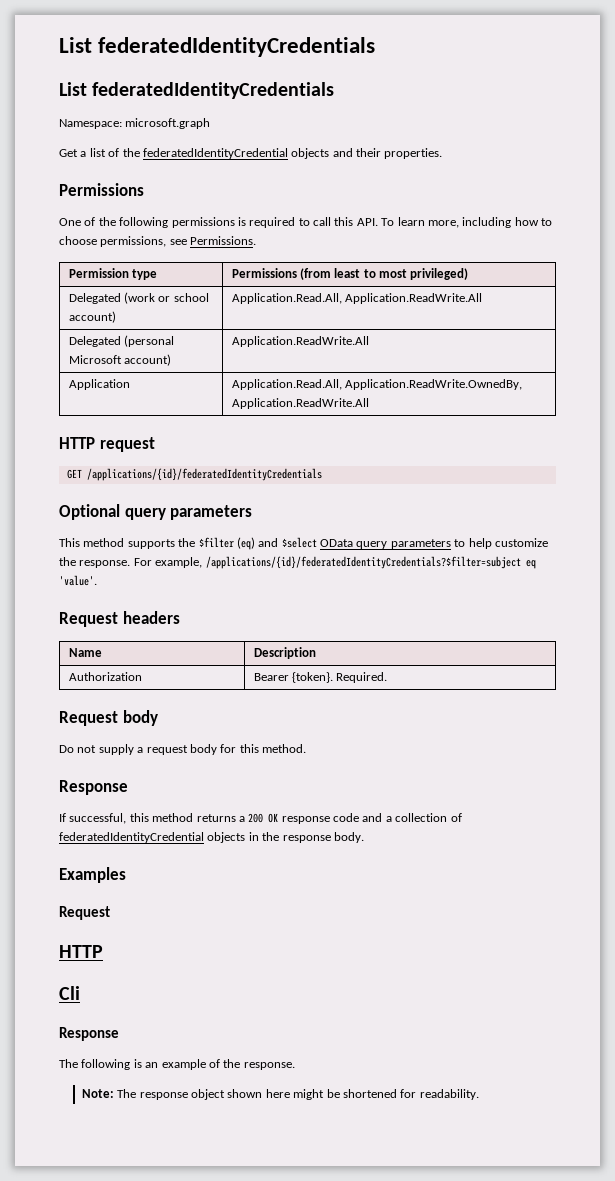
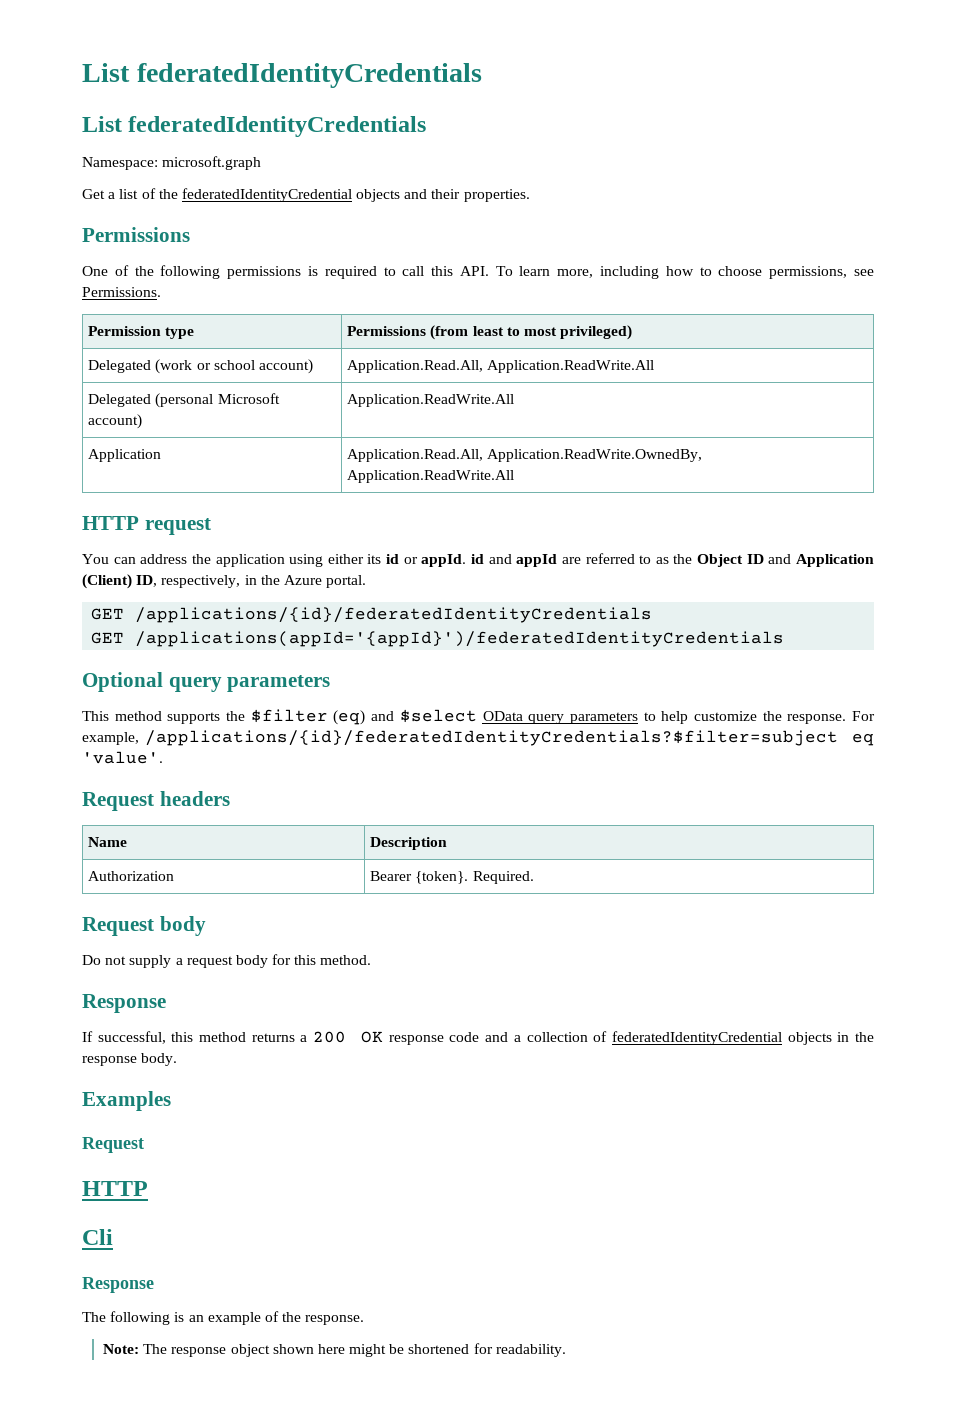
(155, 444) none -> [82,553,874,567] [82,574,367,589] // You can address the application using either its id or appId. id and appId are referred to as the Object ID and Application (Client) ID, respectively, in the Azure portal.
(322, 474) none -> [91,631,785,647] // GET /applications(appId='{appId}')/federatedIdentityCredentials

